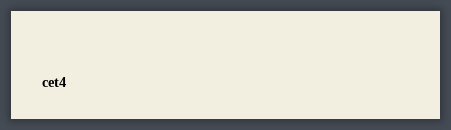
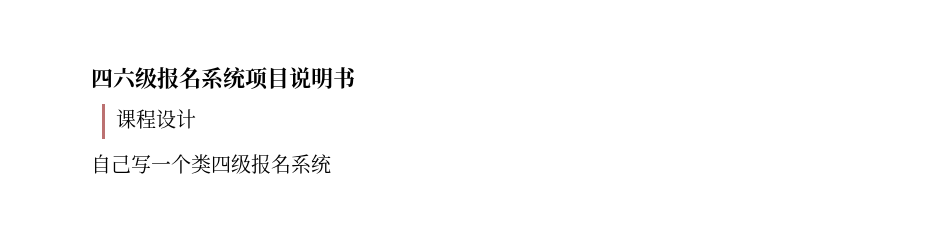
[42,77,66,87] cet4 -> [91,67,356,90] [115,109,196,129] [91,154,331,174] 四六级报名系统项目说明书 // 课程设计 // 自己写一个类四级报名系统

